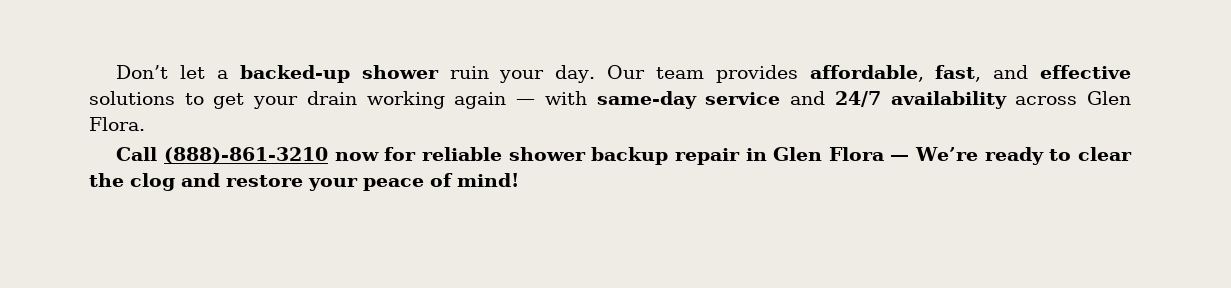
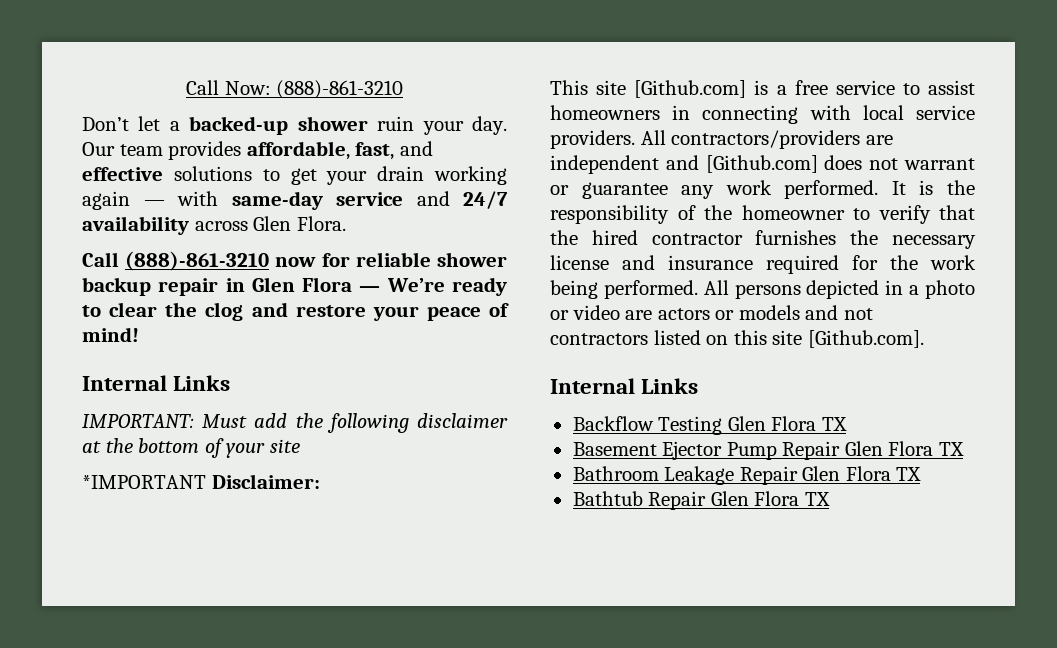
(116, 72) none -> [185,80,404,99] Call Now: (888)-861-3210 //
(519, 180) none -> [82,375,231,391] [82,413,509,433] [82,438,300,458] [82,474,320,489] [550,80,975,98] [550,105,975,124] [550,130,893,149] [550,155,975,174] [550,180,975,199] [550,205,975,224] [550,230,976,249] [550,255,976,274] [550,280,975,299] [550,305,873,320] [550,330,924,348] [550,378,699,394] [572,416,847,435] [572,441,964,460] [572,466,922,485] [572,491,830,510] // Internal Links // IMPORTANT: Must add the following disclaimer at the bottom of your site // *IMPORTANT Disclaimer: // This site [Github.com] is a free service to assist homeowners in connecting with local service providers. All contractors/providers are independent and [Github.com] does not warrant or guarantee any work performed. It is the responsibility of the homeowner to verify that the hired contractor furnishes the necessary license and insurance required for the work being performed. All persons depicted in a photo or video are actors or models and not contractors listed on this site [Github.com]. // Internal Links // Backflow Testing Glen Flora TX // Basement Ejector Pump Repair Glen Flora TX // Bathroom Leakage Repair Glen Flora TX // Bathtub Repair Glen Flora TX

